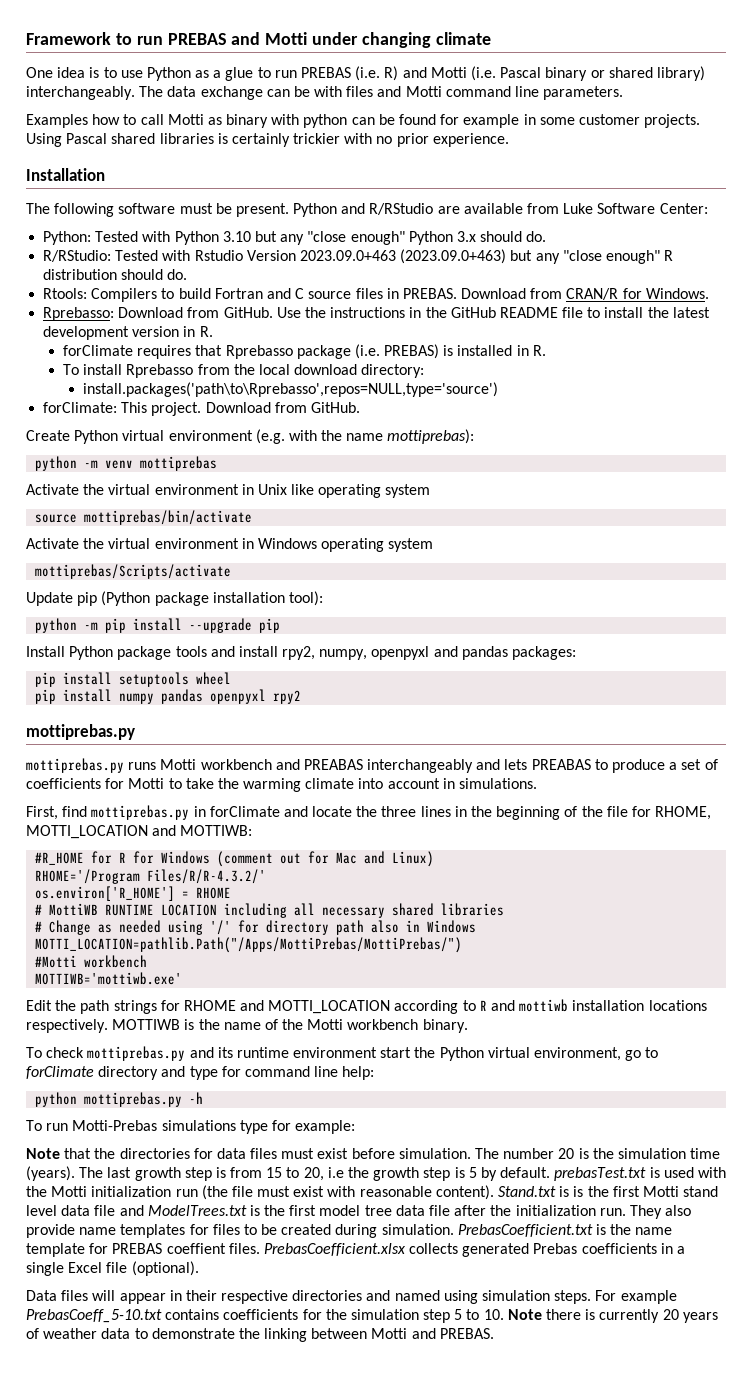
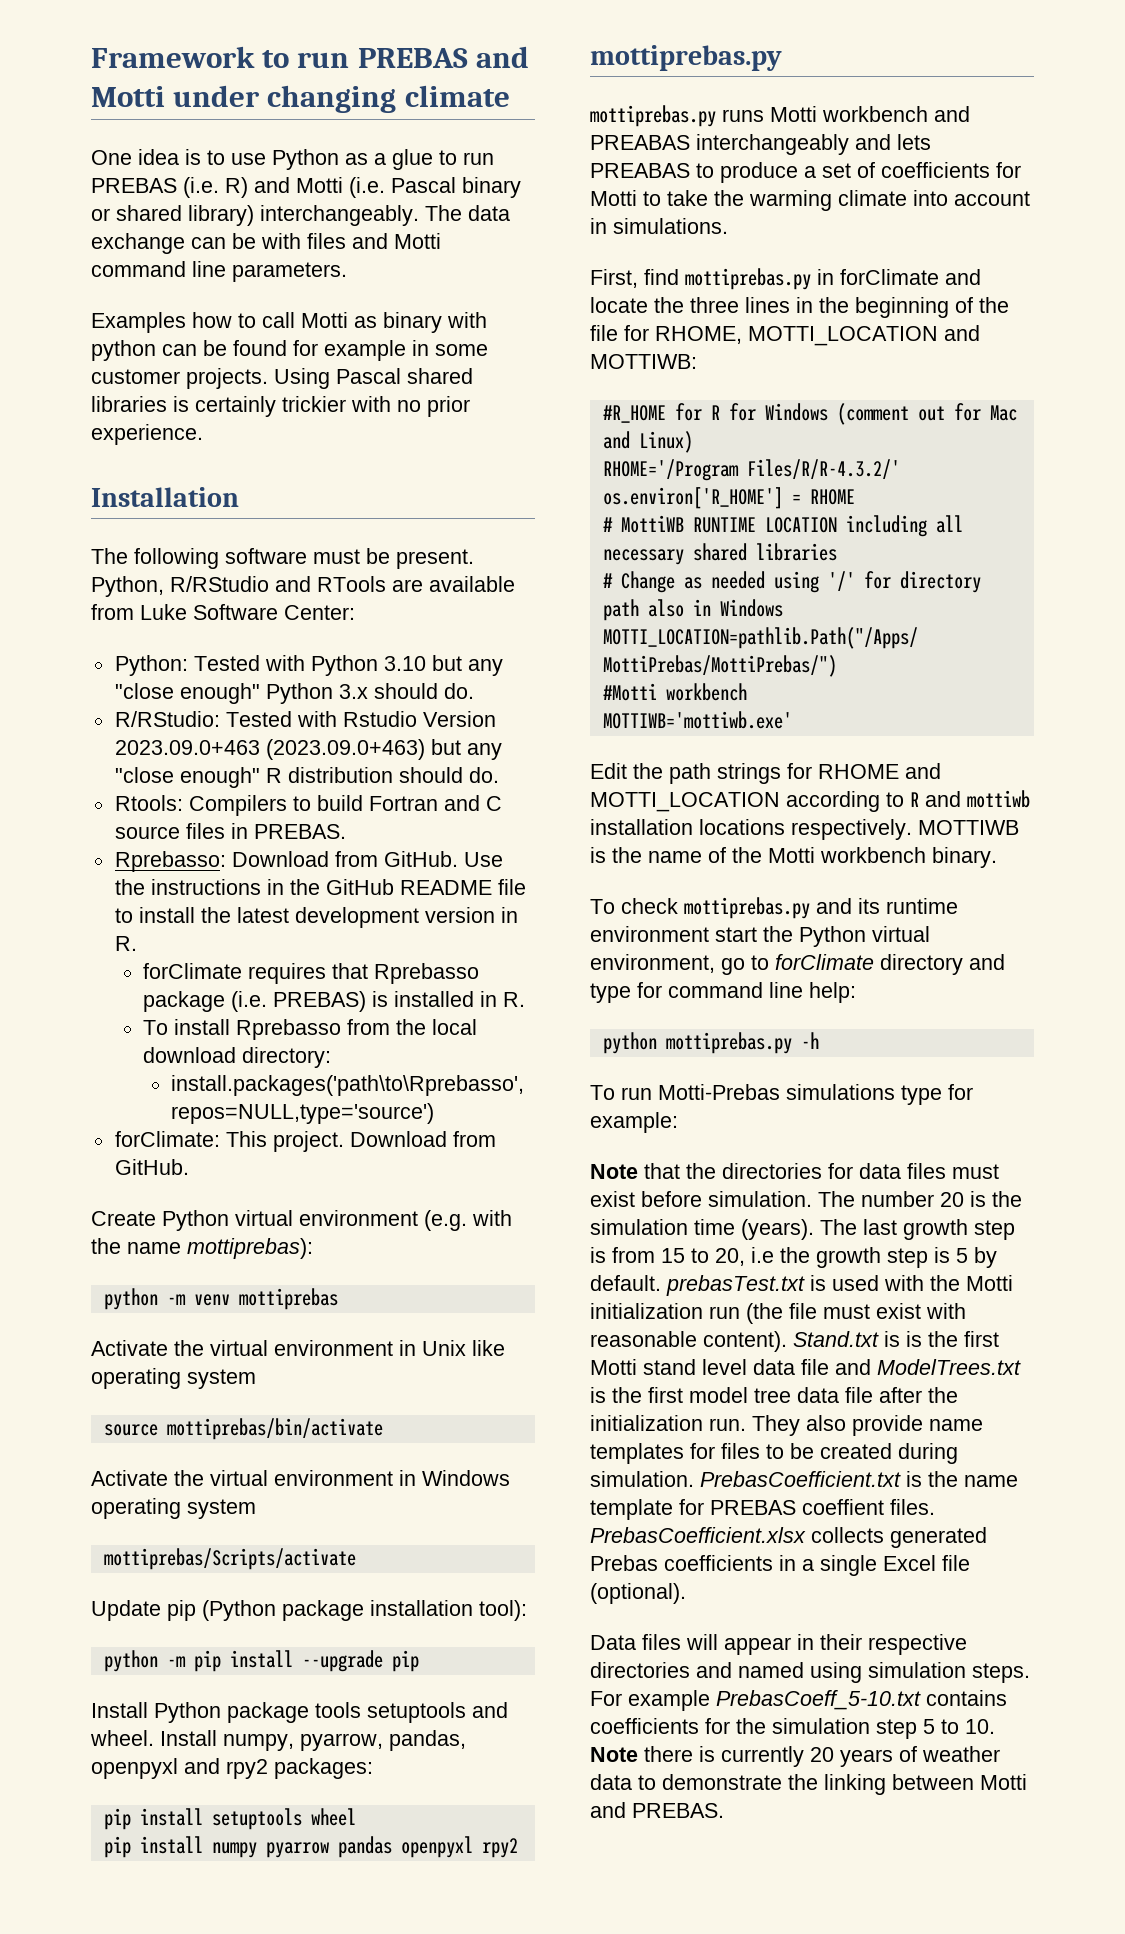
[293,203,434,217] Python and R/RStudio -> [91,576,386,597] Python, R/RStudio and RTools
[461,288,709,300] Download from CRAN/R for Windows. -> (346, 831) none
[210,646,368,660] and install rpy2, numpy, -> [367,1702,508,1723] [90,1730,466,1751] setuptools and wheel. Install numpy, pyarrow, pandas,
[461,646,508,660] pandas -> [226,1759,268,1779] rpy2
(155, 698) none -> [265,1842,329,1858] pyarrow

